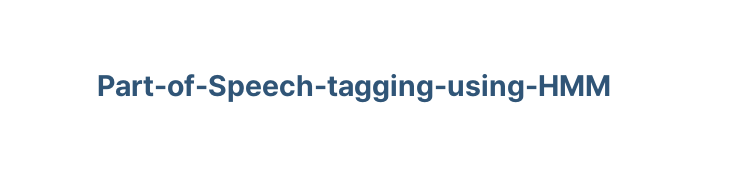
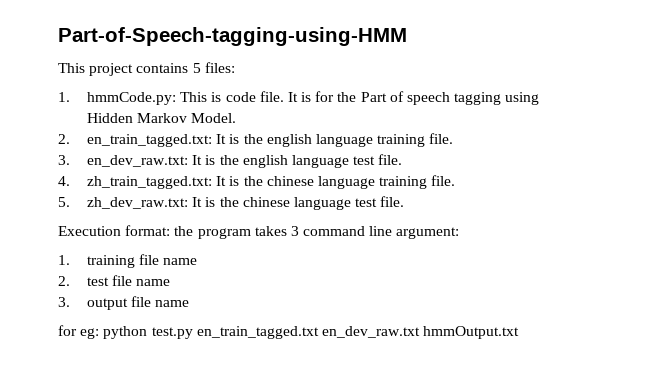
(611, 88) none -> [58,62,235,76] [58,91,540,105] [86,113,237,123] [58,133,454,147] [58,154,403,168] [58,175,456,189] [58,196,405,210] [58,225,460,239] [58,254,198,268] [58,275,171,286] [58,296,190,310] [58,325,520,339] // This project contains 5 files: // 1. hmmCode.py: This is code file. It is for the Part of speech tagging using Hidden Markov Model. // 2. en_train_tagged.txt: It is the english language training file. // 3. en_dev_raw.txt: It is the english language test file. // 4. zh_train_tagged.txt: It is the chinese language training file. // 5. zh_dev_raw.txt: It is the chinese language test file. // Execution format: the program takes 3 command line argument: // 1. training file name // 2. test file name // 3. output file name // for eg: python test.py en_train_tagged.txt en_dev_raw.txt hmmOutput.txt

